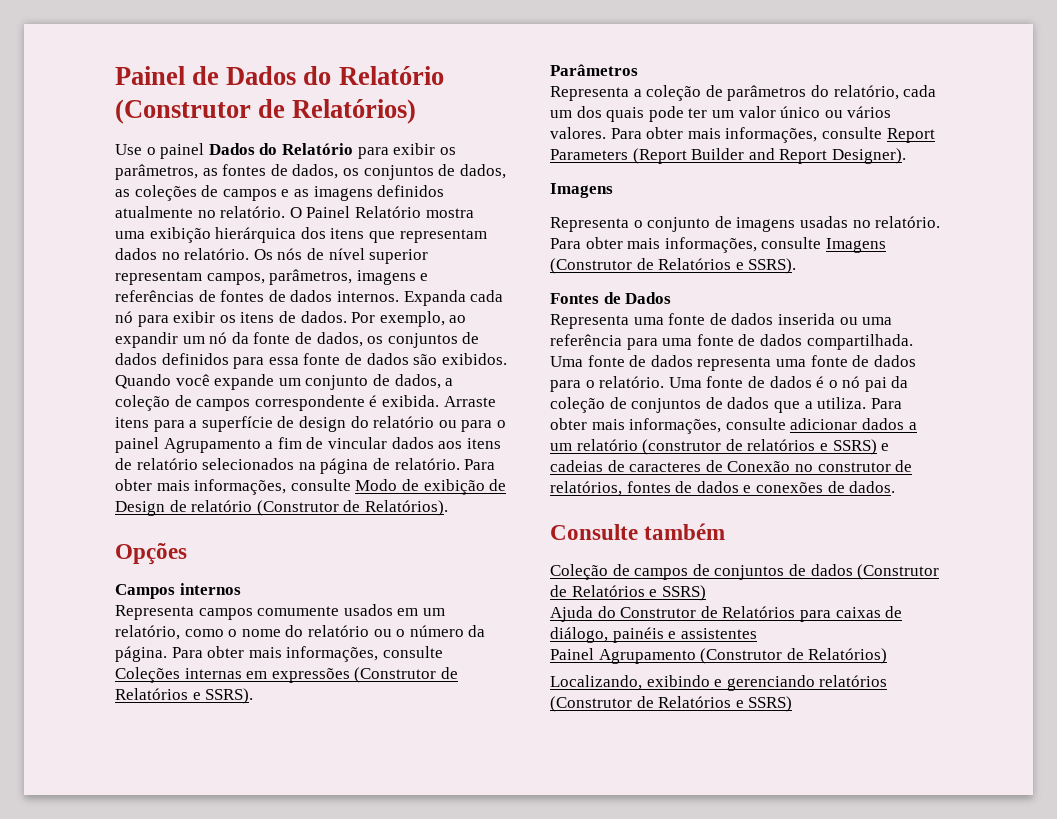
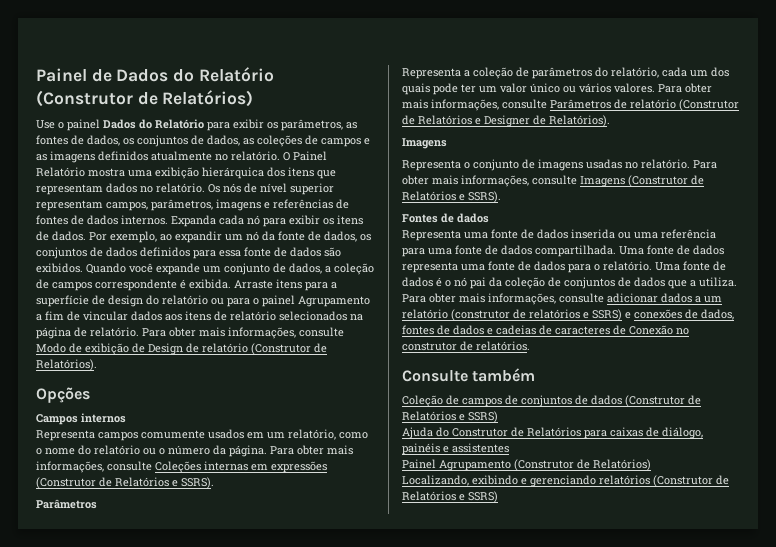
[886,128,935,143] [550,148,906,164] Report Parameters (Report Builder and Report Designer). -> [550,99,739,111] [402,115,610,127] Parâmetros de relatório (Construtor de Relatórios e Designer de Relatórios).
[625,292,672,304] Dados -> [457,213,489,223] dados
(890, 447) none -> [634,309,734,320] [402,325,493,335] conexões de dados, fontes de dados e
[550,481,896,496] relatórios, fontes de dados e conexões de dados. -> [476,341,530,351] relatórios.

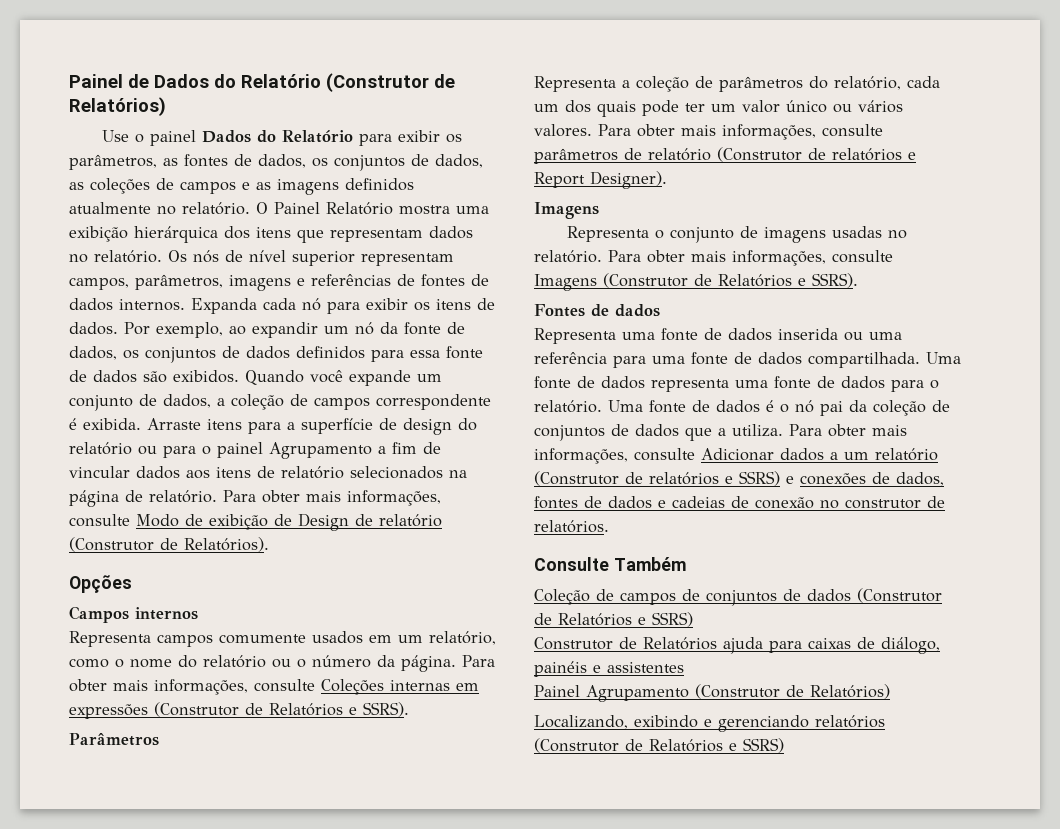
[550,99,739,111] [402,115,610,127] Parâmetros de relatório (Construtor de Relatórios e Designer de Relatórios). -> [534,147,916,164] [534,171,667,189] parâmetros de relatório (Construtor de relatórios e Report Designer).
[607,293,658,303] adicionar -> [701,448,774,461] Adicionar
[451,309,510,321] (construtor -> [534,471,619,486] (Construtor
[555,325,673,335] caracteres de Conexão -> [755,497,814,509] conexão
[472,368,536,382] também -> [613,557,686,571] Também
[402,427,449,439] Ajuda do -> (693, 619) none
(581, 432) none -> [723,637,763,654] ajuda

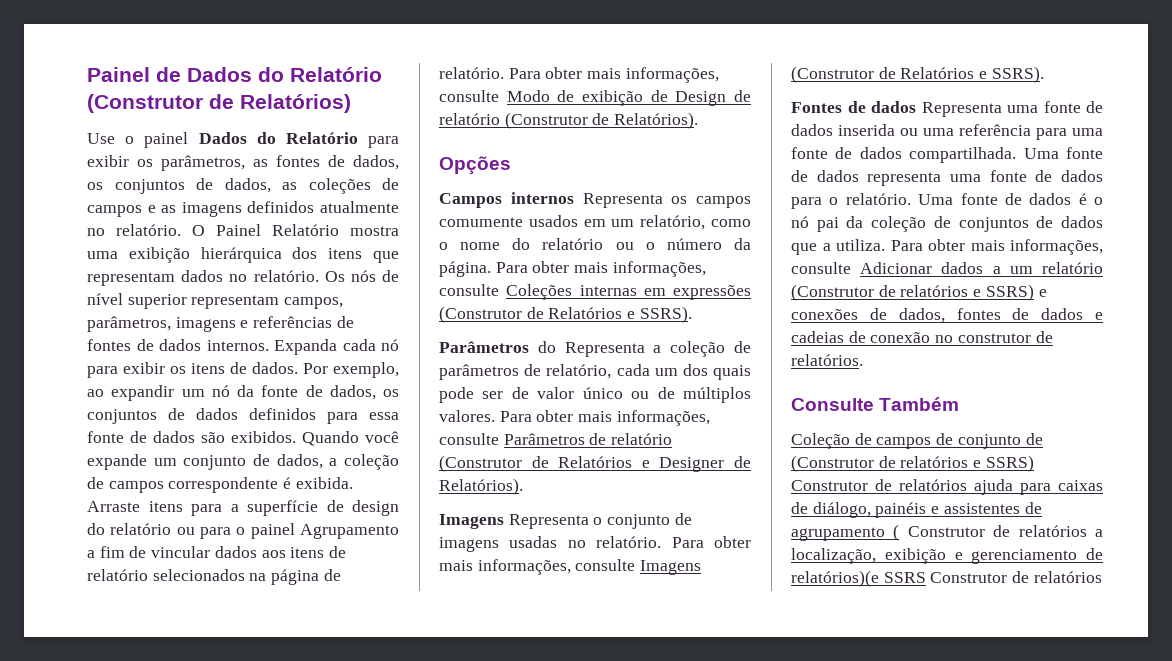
[69,631,151,647] // Representa -> [582,193,688,208] Representa os
(159, 739) // -> [537,341,556,353] do
[809,76,828,89] do -> [524,364,542,376] de
[685,103,736,112] ter um -> [482,387,529,399] ser de
[858,100,903,113] vários -> [657,387,751,403] de múltiplos
[534,147,916,164] [534,171,667,189] [534,202,599,219] parâmetros de relatório (Construtor de relatórios e Report Designer). // Imagens // -> [503,433,673,445] [439,455,751,472] [439,478,523,495] [439,514,504,529] Parâmetros de relatório (Construtor de Relatórios e Designer de Relatórios). // Imagens
(660, 310) // -> (916, 107) none
[706,588,942,606] [534,612,693,627] [534,637,717,650] conjuntos de dados (Construtor de Relatórios e SSRS) // Construtor de Relatórios -> [957,433,1043,449] [791,455,1034,472] [791,479,967,491] conjunto de (Construtor de relatórios e SSRS) Construtor de relatórios
[534,684,890,702] [534,715,885,732] [534,738,784,753] // Painel Agrupamento (Construtor de Relatórios) // Localizando, exibindo e gerenciando relatórios (Construtor de Relatórios e SSRS) -> [1024,502,1042,514] [791,524,1103,541] [791,548,1103,564] [791,570,1102,587] de agrupamento ( Construtor de relatórios a localização, exibição e gerenciamento de relatórios)(e SSRS Construtor de relatórios

